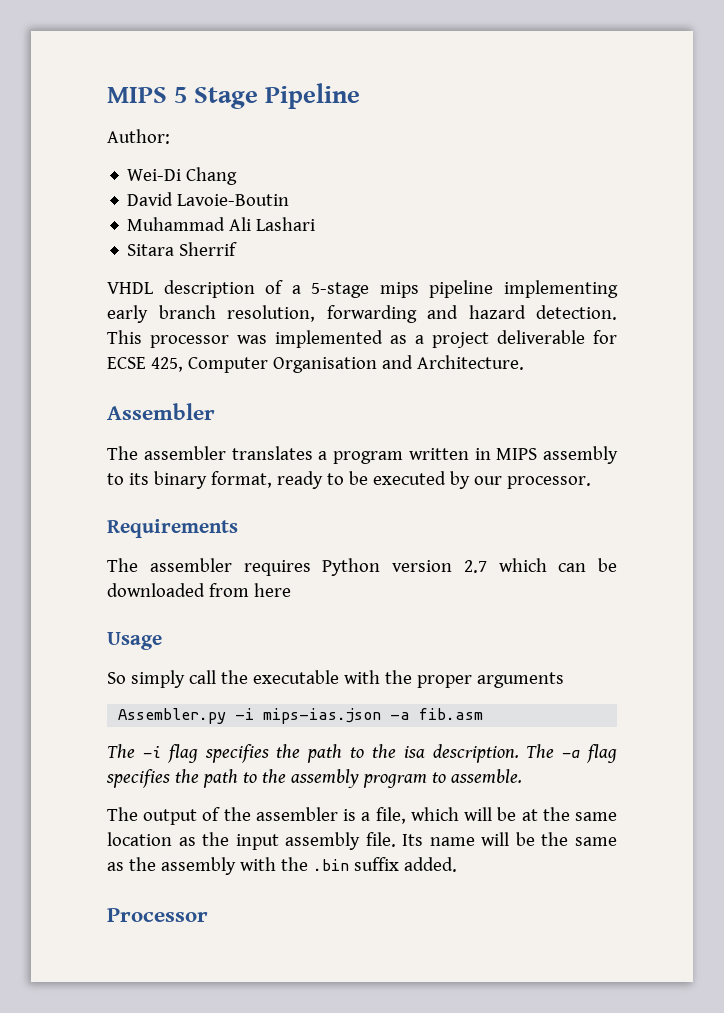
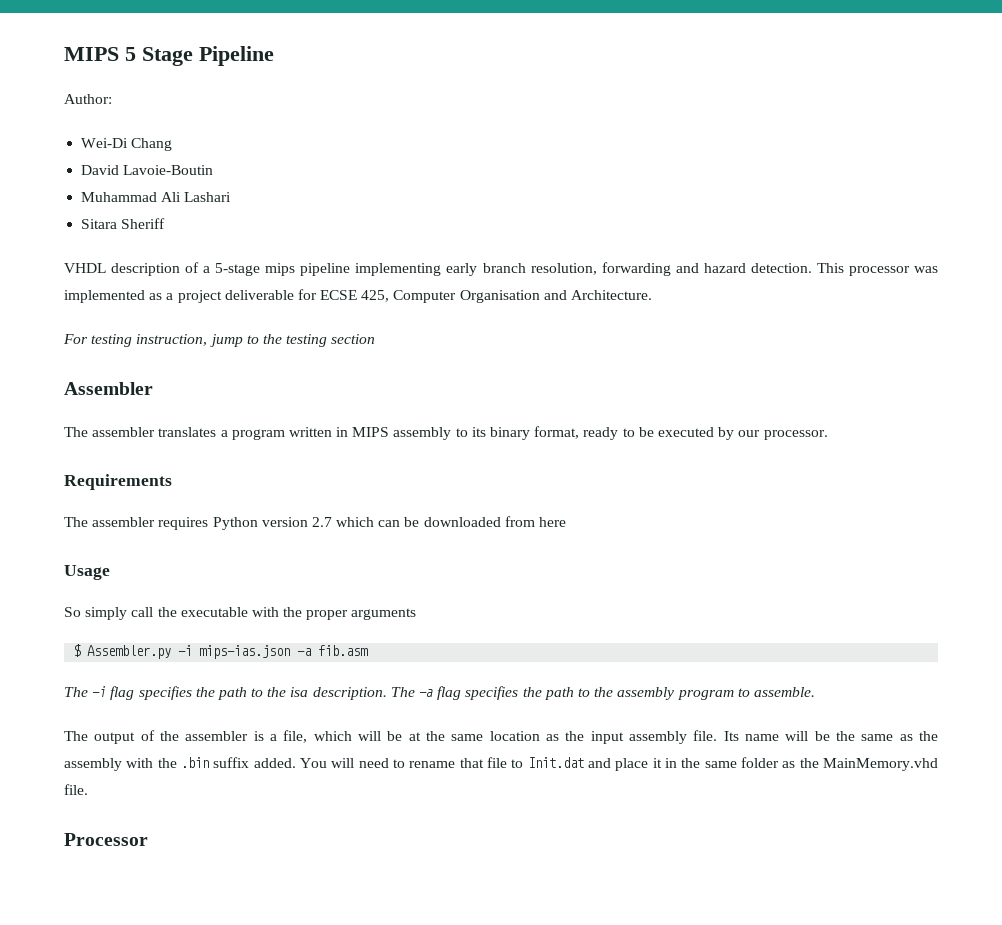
[179,242,238,256] Sherrif -> [121,218,166,229] Sheriff
(524, 362) none -> [63,334,376,347] // For testing instruction, jump to the testing section
(564, 680) none -> [73,644,82,657] $
(457, 864) none -> [300,757,939,771] [64,784,88,795] You will need to rename that file to Init.dat and place it in the same folder as the MainMemory.vhd file.

